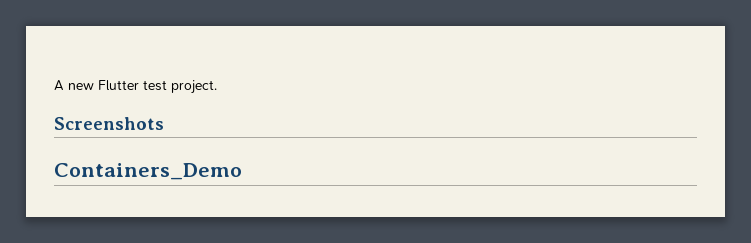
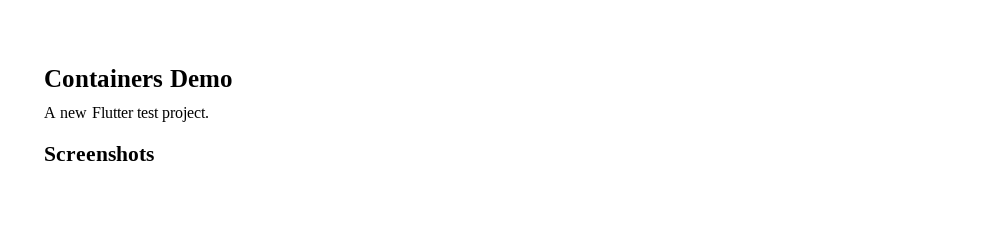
(54, 85) none -> [44,69,233,87] Containers Demo //
[54,163,242,180] // Containers_Demo -> (154, 153) none

